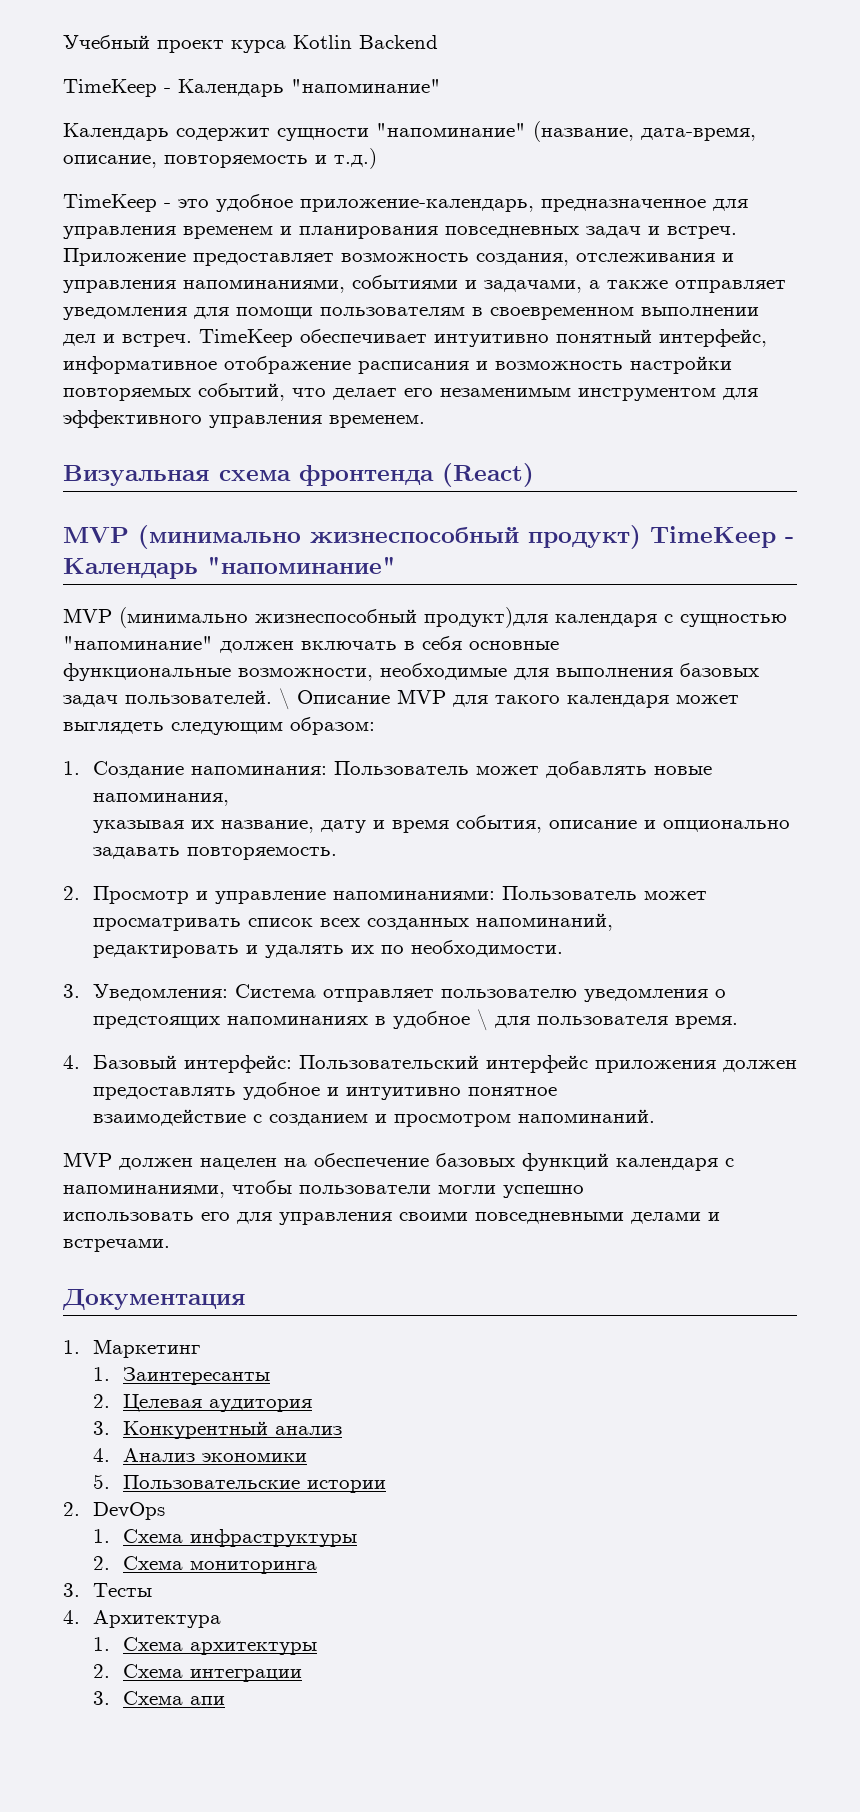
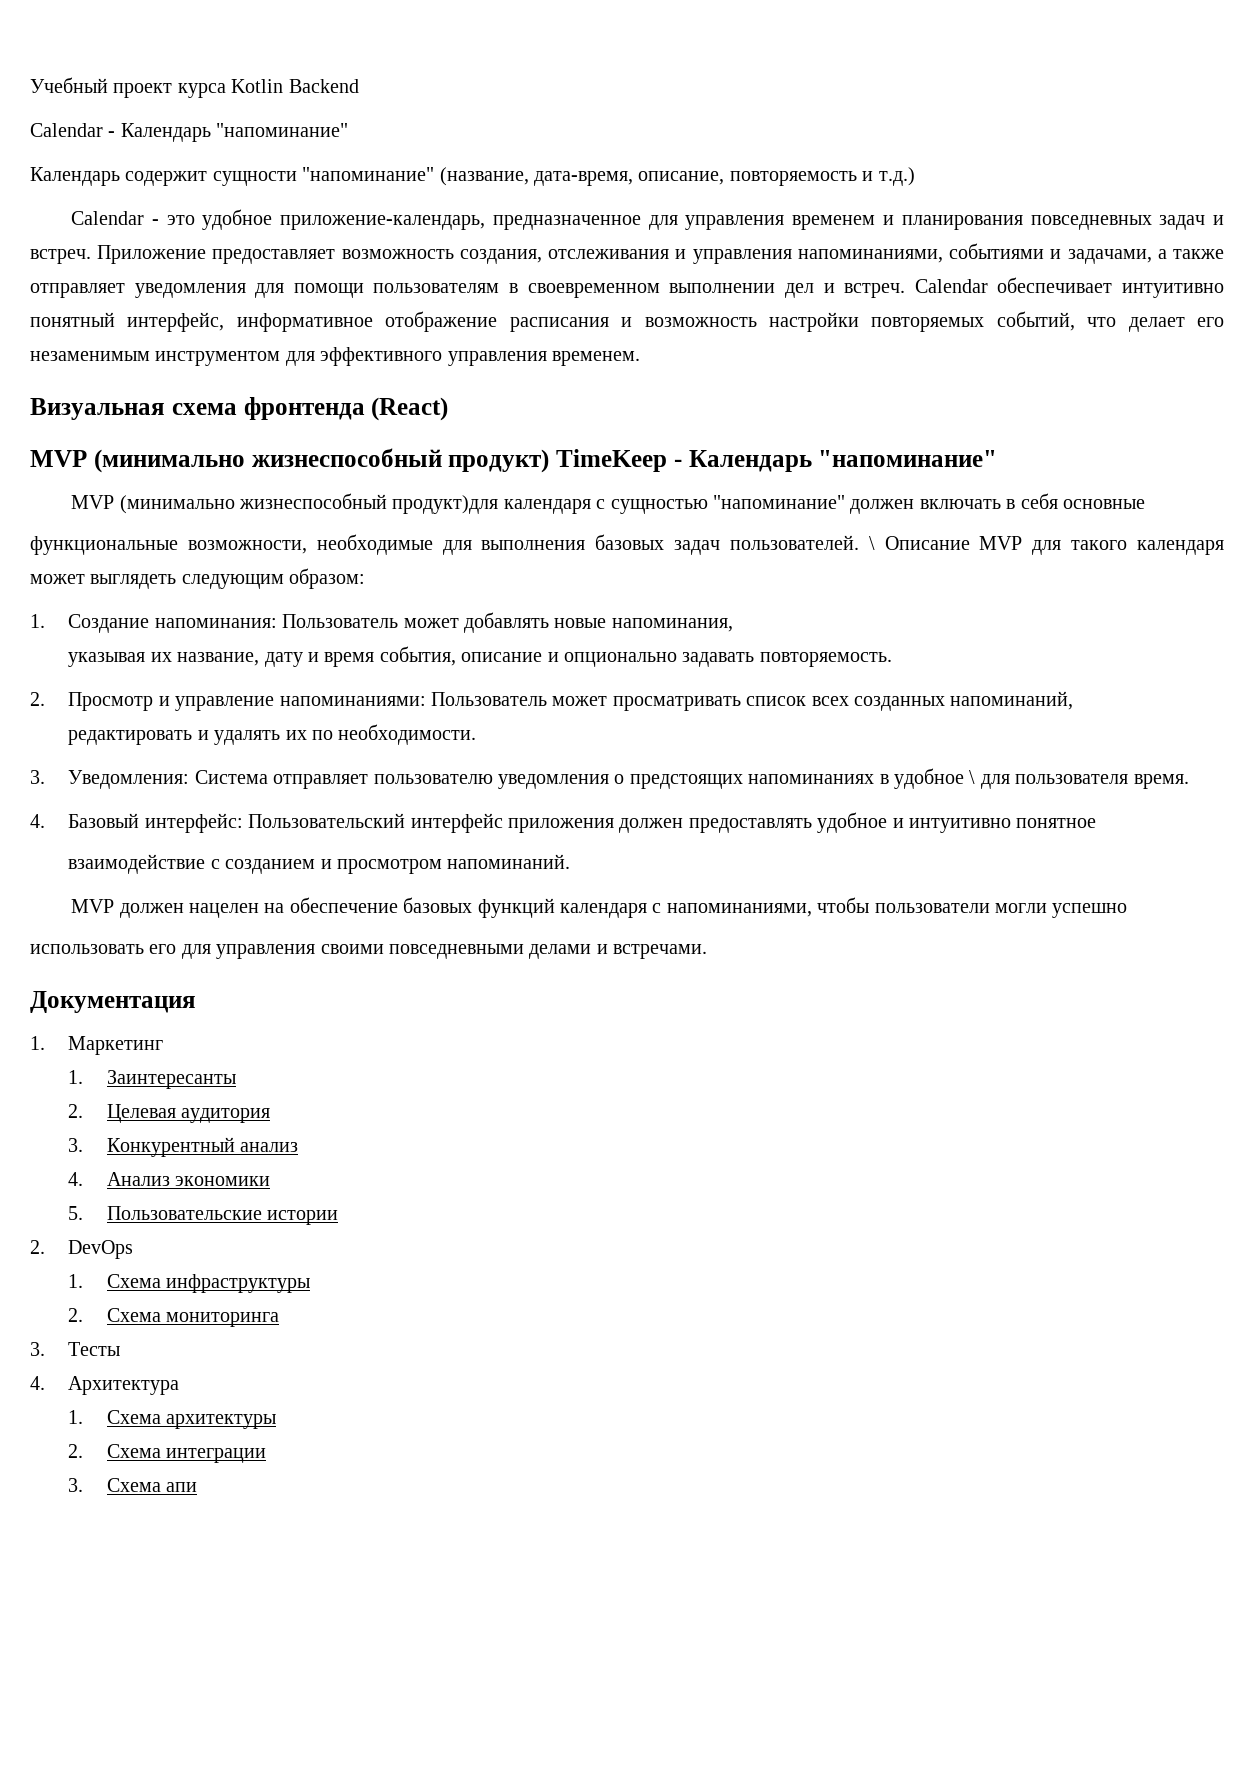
[63,79,157,97] TimeKeep -> [30,123,103,137] Calendar
[63,194,157,212] TimeKeep -> [71,211,145,225] Calendar
[199,329,293,347] TimeKeep -> [914,279,988,293] Calendar

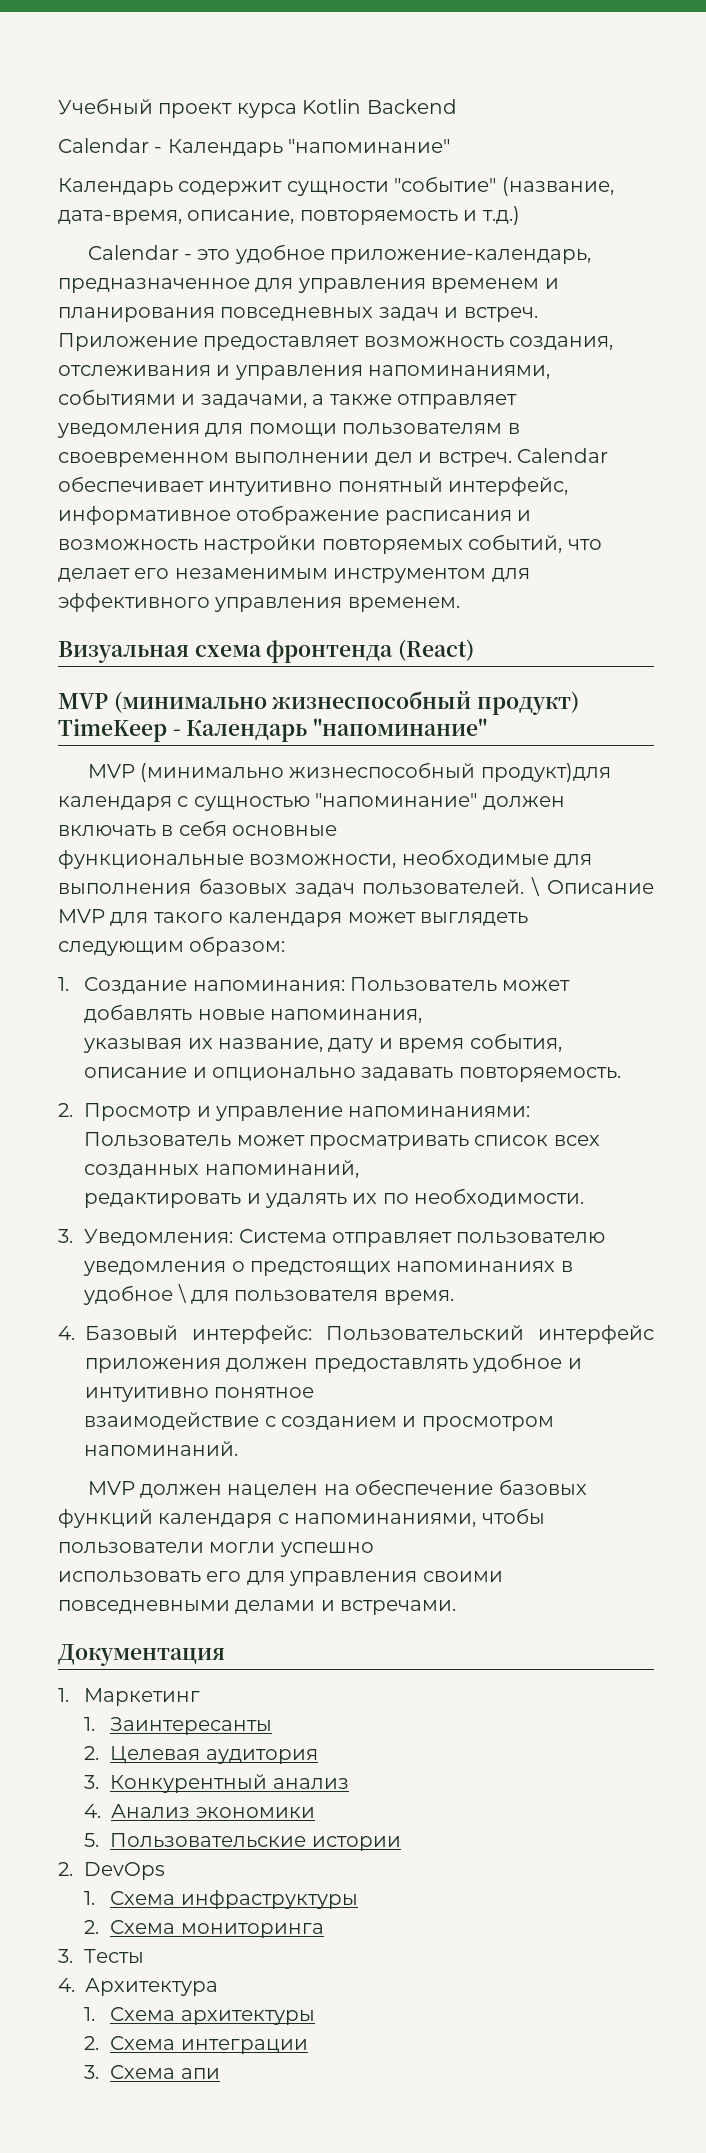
[302,167,435,181] "напоминание" -> [394,176,497,193] "событие"

